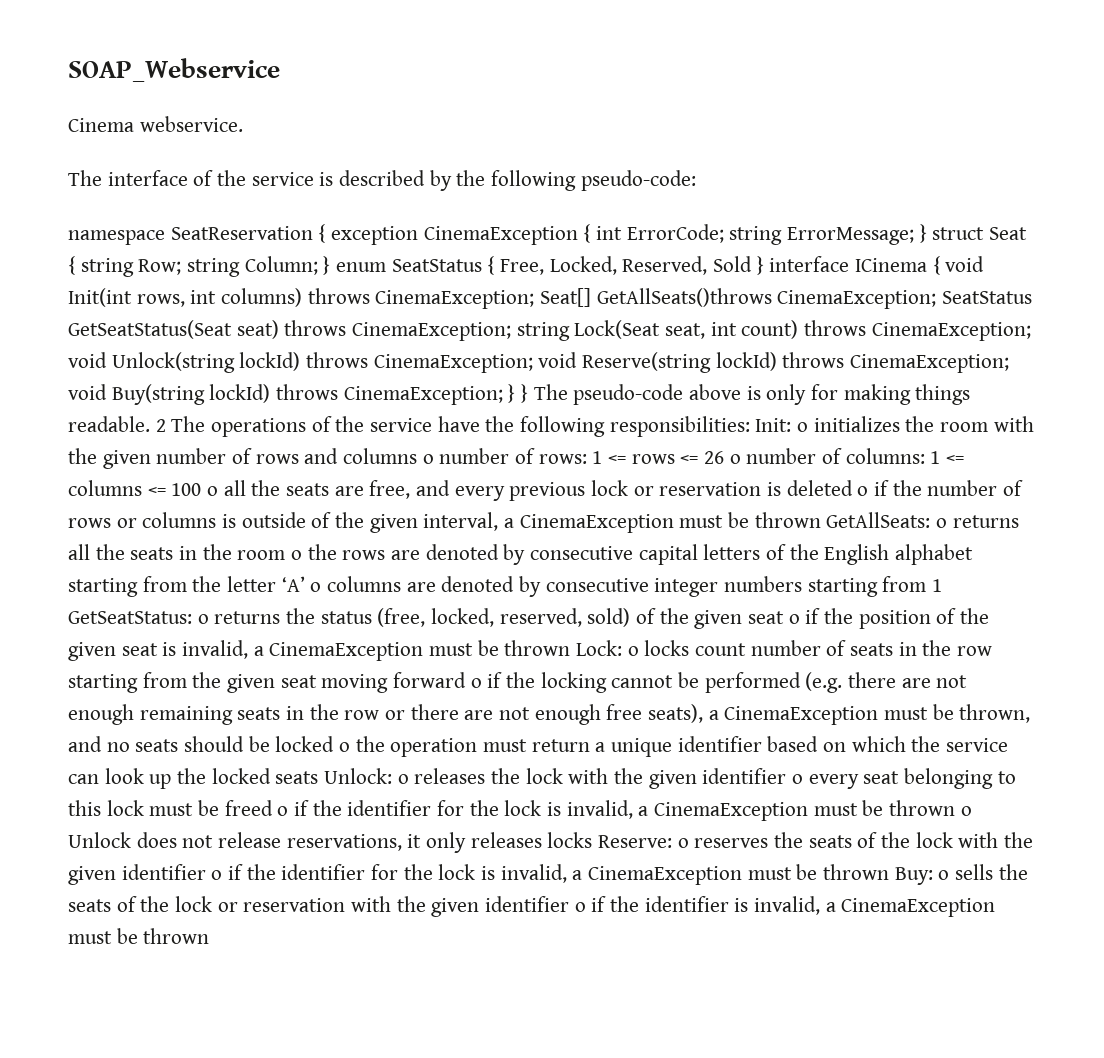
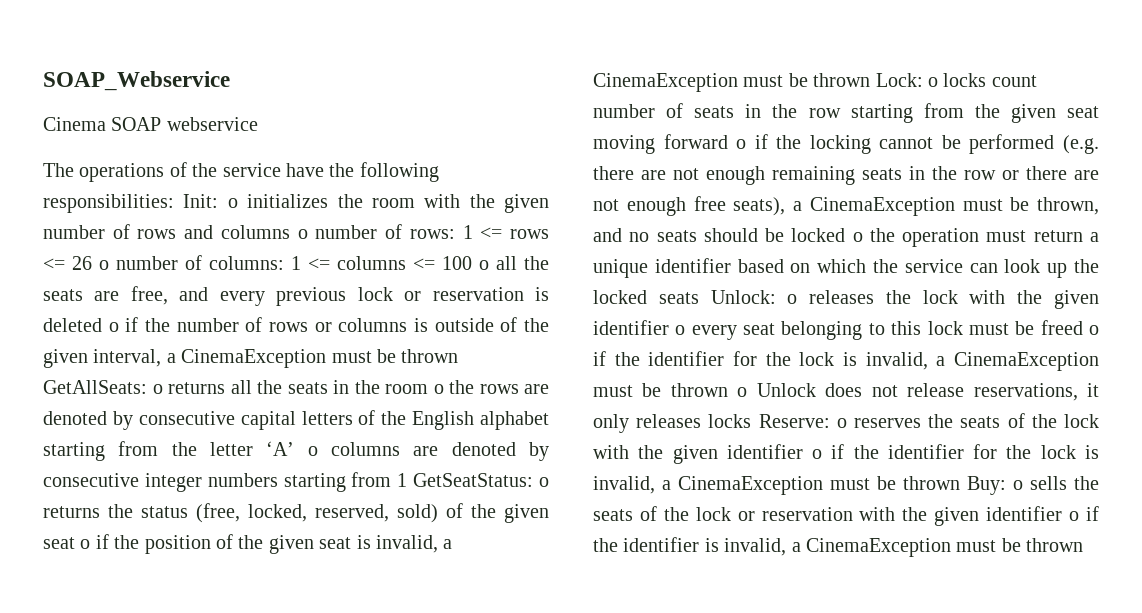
[139,116,243,132] [68,170,696,191] [68,224,1028,245] [68,256,985,277] [68,288,1033,309] [68,320,1031,341] [68,352,1010,373] [68,384,971,405] [68,416,206,432] webservice. // The interface of the service is described by the following pseudo-code: // namespace SeatReservation { exception CinemaException { int ErrorCode; string ErrorMessage; } struct Seat { string Row; string Column; } enum SeatStatus { Free, Locked, Reserved, Sold } interface ICinema { void Init(int rows, int columns) throws CinemaException; Seat[] GetAllSeats()throws CinemaException; SeatStatus GetSeatStatus(Seat seat) throws CinemaException; string Lock(Seat seat, int count) throws CinemaException; void Unlock(string lockId) throws CinemaException; void Reserve(string lockId) throws CinemaException; void Buy(string lockId) throws CinemaException; } } The pseudo-code above is only for making things readable. 2 The -> [111,117,258,131] [43,163,74,177] SOAP webservice // The

